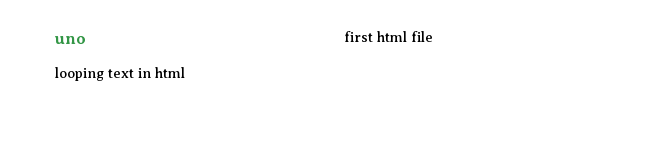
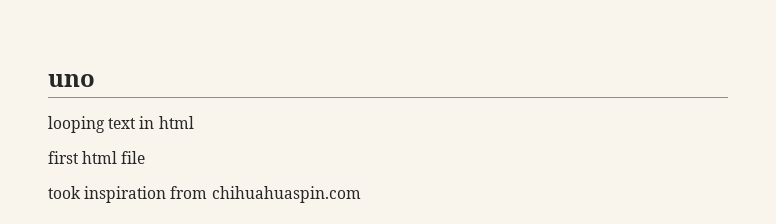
(433, 36) none -> [48,186,361,203] // took inspiration from chihuahuaspin.com

